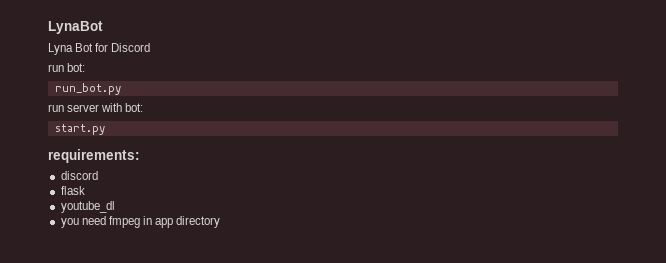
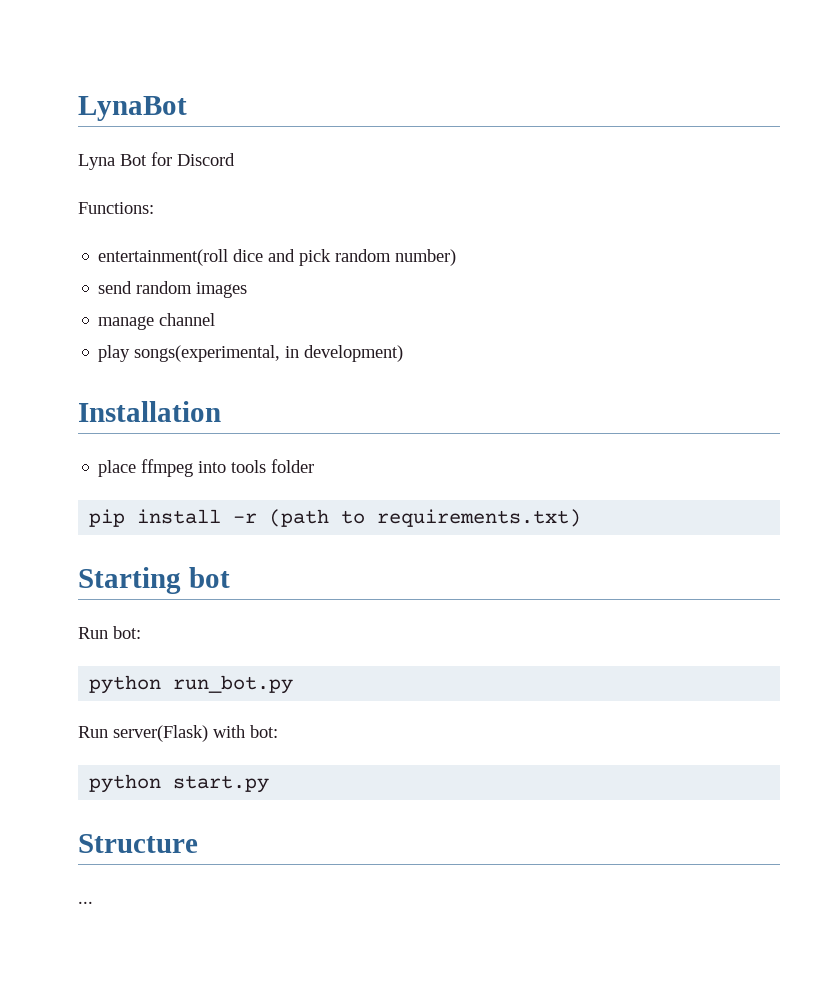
[48,63,86,72] run bot: // -> [78,202,154,214] [98,249,457,266] [98,281,248,298] [98,313,216,330] [98,345,404,362] [78,401,221,422] [98,459,315,477] [89,509,582,527] [78,567,230,594] [78,626,141,639] [89,675,162,694] Functions: // entertainment(roll dice and pick random number) // send random images // manage channel // play songs(experimental, in development) // Installation // place ffmpeg into tools folder // pip install -r (path to requirements.txt) // Starting bot // Run bot: // python
[48,104,100,112] run server -> [78,725,208,742] Run server(Flask)
(144, 107) none -> [89,774,162,793] python
[48,149,140,163] [60,171,98,180] [60,186,85,195] [60,201,115,213] [60,216,221,228] requirements: // discord // flask // youtube_dl // you need fmpeg in app directory -> [78,834,198,853] [78,901,93,904] Structure // ...

